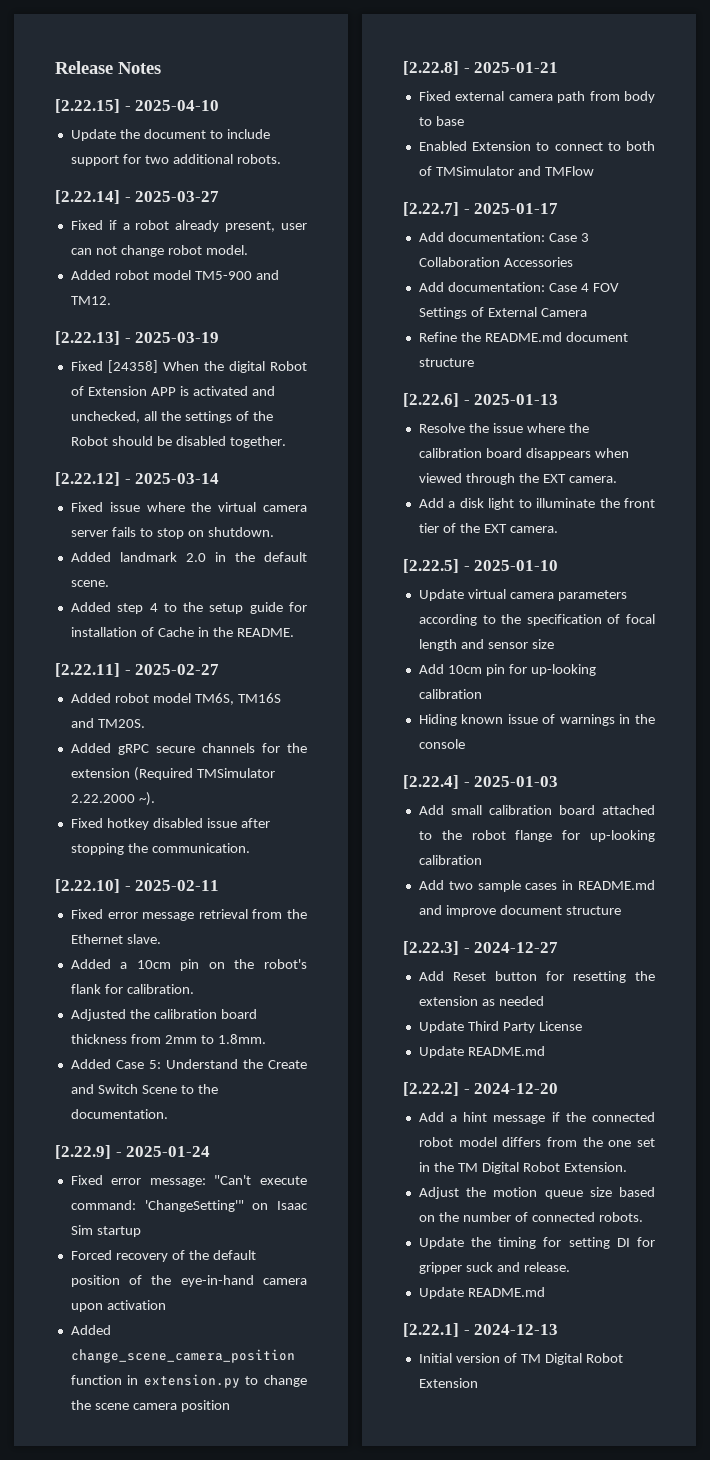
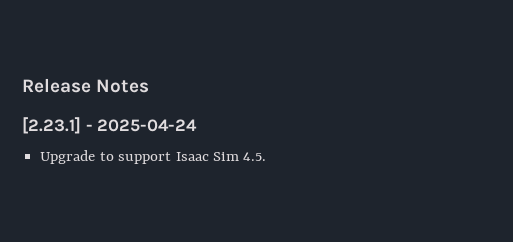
[55,99,220,113] [70,129,270,141] [70,154,281,166] [55,190,220,204] [70,220,307,232] [70,245,248,257] [70,270,279,280] [70,296,111,305] [55,331,220,345] [70,360,307,373] [70,386,275,396] [70,411,273,423] [70,436,286,448] [55,472,220,486] [70,502,307,512] [70,527,274,539] [70,552,307,562] [70,580,109,587] [70,602,307,614] [70,627,294,637] [55,663,220,677] [70,693,281,705] [70,718,145,728] [70,743,307,755] [70,767,275,781] [70,792,155,806] [70,818,270,830] [70,843,250,855] [55,879,220,893] [70,909,308,921] [70,934,161,944] [70,959,307,971] [70,984,194,994] [70,1009,257,1021] [70,1034,266,1044] [70,1059,307,1069] [70,1084,218,1094] [70,1109,168,1119] [55,1145,211,1159] [70,1175,307,1187] [70,1200,308,1212] [70,1225,141,1237] [70,1250,256,1262] [70,1275,307,1287] [70,1300,166,1312] [70,1325,111,1335] [70,1349,295,1363] [70,1374,308,1388] [70,1400,230,1412] [403,61,559,75] [418,91,655,103] [418,116,464,126] [418,141,655,151] [418,166,594,176] [403,202,559,216] [418,232,589,242] [418,257,573,267] [418,282,619,292] [418,307,587,319] [418,332,628,342] [418,358,474,367] [403,393,559,407] [418,423,589,433] [418,448,629,460] [418,473,617,485] [418,498,655,510] [418,523,558,533] [403,559,559,573] [418,589,627,601] [418,614,655,626] [418,639,554,651] [418,664,596,676] [418,689,482,699] [418,714,655,726] [418,739,465,749] [403,775,559,789] [418,805,655,815] [418,830,655,842] [418,855,482,865] [418,880,655,892] [418,905,621,917] [403,941,559,955] [418,971,655,983] [418,996,544,1006] [418,1021,582,1033] [418,1046,545,1058] [403,1082,559,1096] [418,1112,655,1124] [418,1137,655,1147] [418,1162,627,1174] [418,1187,655,1199] [418,1212,643,1222] [418,1237,655,1249] [418,1262,570,1274] [418,1287,545,1299] [403,1323,559,1337] [418,1353,623,1365] [418,1378,478,1388] [2.22.15] - 2025-04-10 // Update the document to include support for two additional robots. // [2.22.14] - 2025-03-27 // Fixed if a robot already present, user can not change robot model. // Added robot model TM5-900 and TM12. // [2.22.13] - 2025-03-19 // Fixed [24358] When the digital Robot of Extension APP is activated and unchecked, all the settings of the Robot should be disabled together. // [2.22.12] - 2025-03-14 // Fixed issue where the virtual camera server fails to stop on shutdown. // Added landmark 2.0 in the default scene. // Added step 4 to the setup guide for installation of Cache in the README. // [2.22.11] - 2025-02-27 // Added robot model TM6S, TM16S and TM20S. // Added gRPC secure channels for the extension (Required TMSimulator 2.22.2000 ~). // Fixed hotkey disabled issue after stopping the communication. // [2.22.10] - 2025-02-11 // Fixed error message retrieval from the Ethernet slave. // Added a 10cm pin on the robot's flank for calibration. // Adjusted the calibration board thickness from 2mm to 1.8mm. // Added Case 5: Understand the Create and Switch Scene to the documentation. // [2.22.9] - 2025-01-24 // Fixed error message: "Can't execute command: 'ChangeSetting'" on Isaac Sim startup // Forced recovery of the default position of the eye-in-hand camera upon activation // Added change_scene_camera_position function in extension.py to change the scene camera position // [2.22.8] - 2025-01-21 // Fixed external camera path from body to base // Enabled Extension to connect to both of TMSimulator and TMFlow // [2.22.7] - 2025-01-17 // Add documentation: Case 3 Collaboration Accessories // Add documentation: Case 4 FOV Settings of External Camera // Refine the README.md document structure // [2.22.6] - 2025-01-13 // Resolve the issue where the calibration board disappears when viewed through the EXT camera. // Add a disk light to illuminate the front tier of the EXT camera. // [2.22.5] - 2025-01-10 // Update virtual camera parameters according to the specification of focal length and sensor size // Add 10cm pin for up-looking calibration // Hiding known issue of warnings in the console // [2.22.4] - 2025-01-03 // Add small calibration board attached to the robot flange for up-looking calibration // Add two sample cases in README.md and improve document structure // [2.22.3] - 2024-12-27 // Add Reset button for resetting the extension as needed // Update Third Party License // Update README.md // [2.22.2] - 2024-12-20 // Add a hint message if the connected robot model differs from the one set in the TM Digital Robot Extension. // Adjust the motion queue size based on the number of connected robots. // Update the timing for setting DI for gripper suck and release. // Update README.md // [2.22.1] - 2024-12-13 // Initial version of TM Digital Robot Extension -> [22,117,198,134] [40,150,267,164] [2.23.1] - 2025-04-24 // Upgrade to support Isaac Sim 4.5.

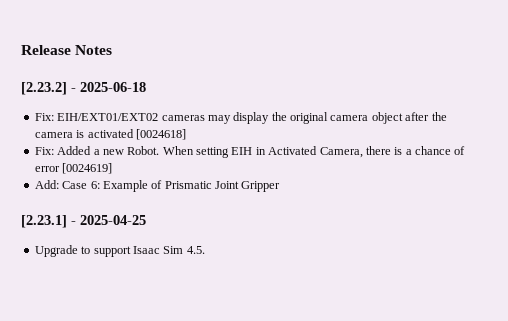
(150, 86) none -> [21,82,146,95] [34,112,447,124] [34,129,186,140] [34,146,466,158] [34,163,113,174] [34,180,281,192] // [2.23.2] - 2025-06-18 // Fix: EIH/EXT01/EXT02 cameras may display the original camera object after the camera is activated [0024618] // Fix: Added a new Robot. When setting EIH in Activated Camera, there is a chance of error [0024619] // Add: Case 6: Example of Prismatic Joint Gripper
[97,119,198,132] 2025-04-24 -> [80,215,146,225] 2025-04-25

